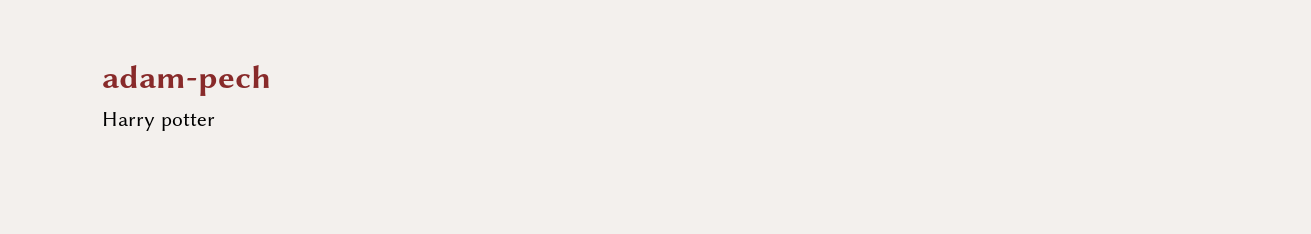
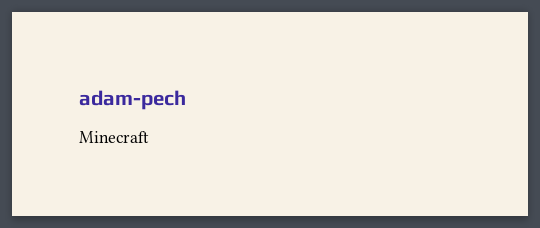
[102,112,215,131] Harry potter -> [79,131,149,143] Minecraft

